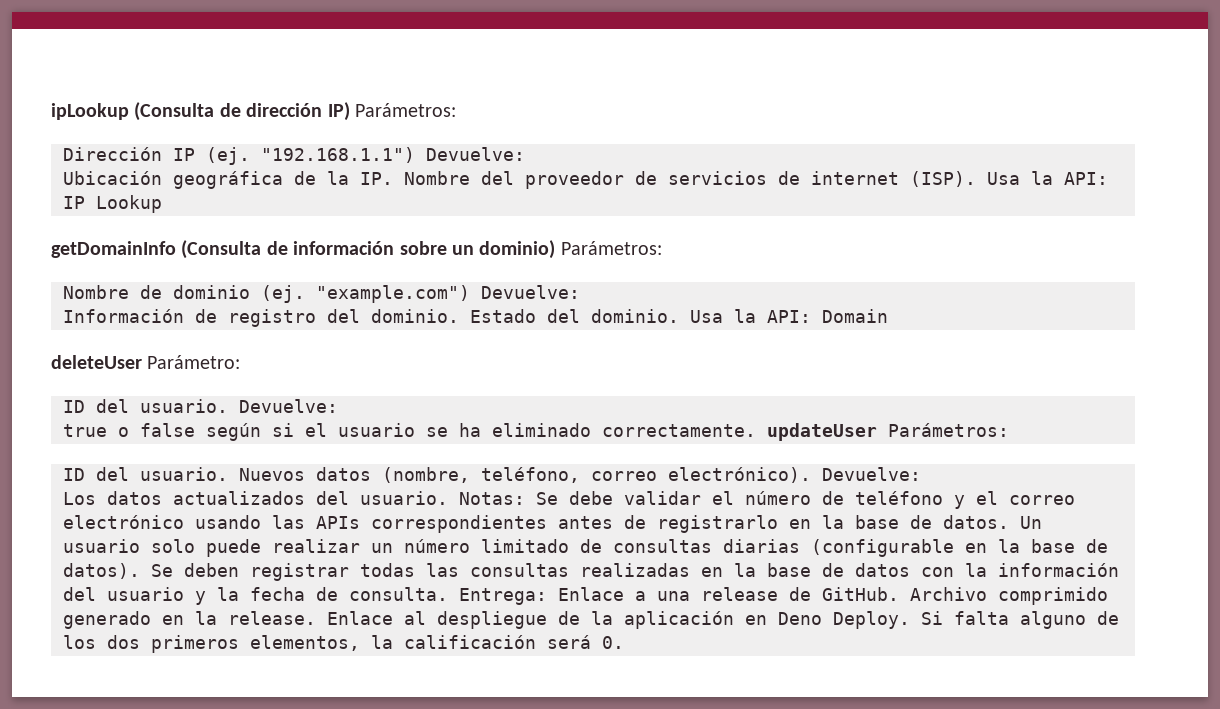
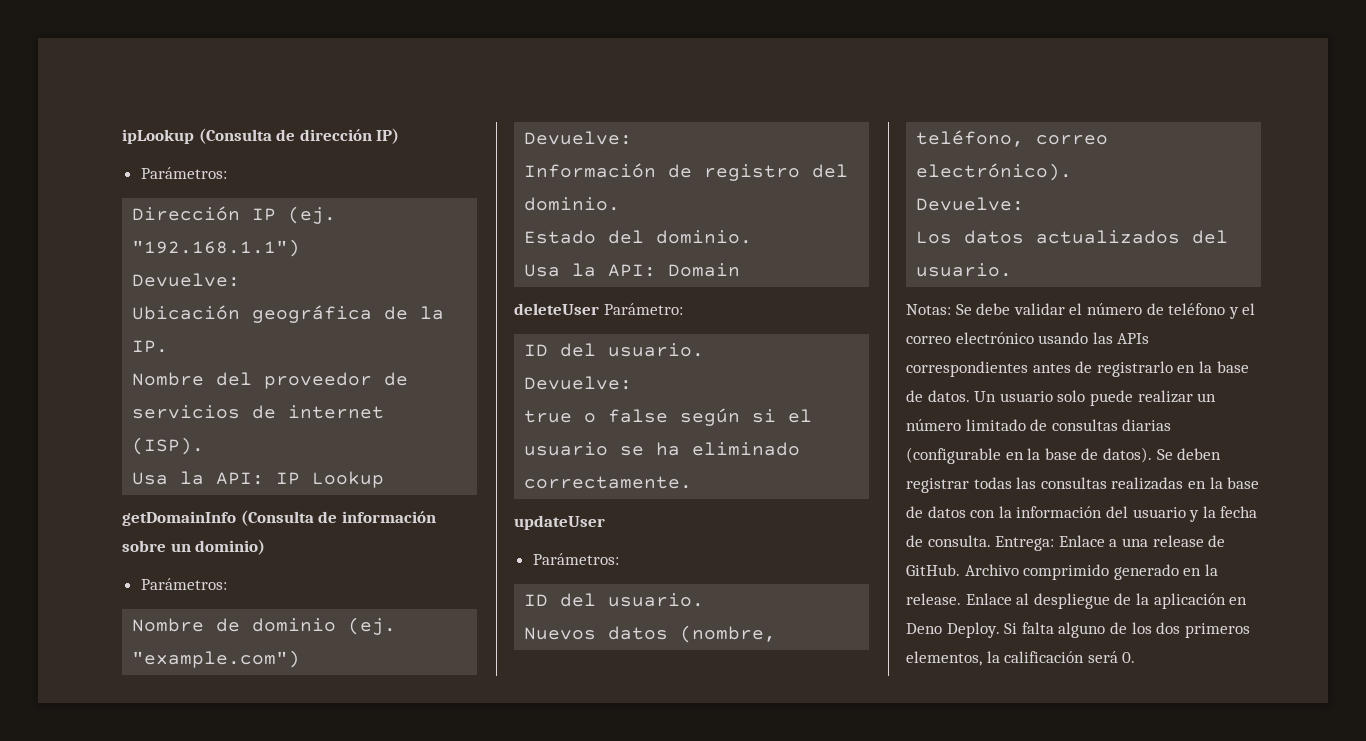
(350, 111) none -> (400, 136) //
(415, 155) none -> (301, 248) //
(393, 178) none -> (169, 346) //
(976, 179) none -> (205, 446) //
(556, 249) none -> (266, 547) //
(470, 294) none -> (301, 659) //
(459, 316) none -> (621, 204) //
(679, 316) none -> (753, 237) //
(228, 406) none -> (705, 350) //
(756, 430) none -> (693, 482) //
(877, 432) none -> (605, 522) //
(228, 474) none -> (705, 600) //
(811, 475) none -> (1073, 172) //
(448, 498) none -> (1013, 270) //

